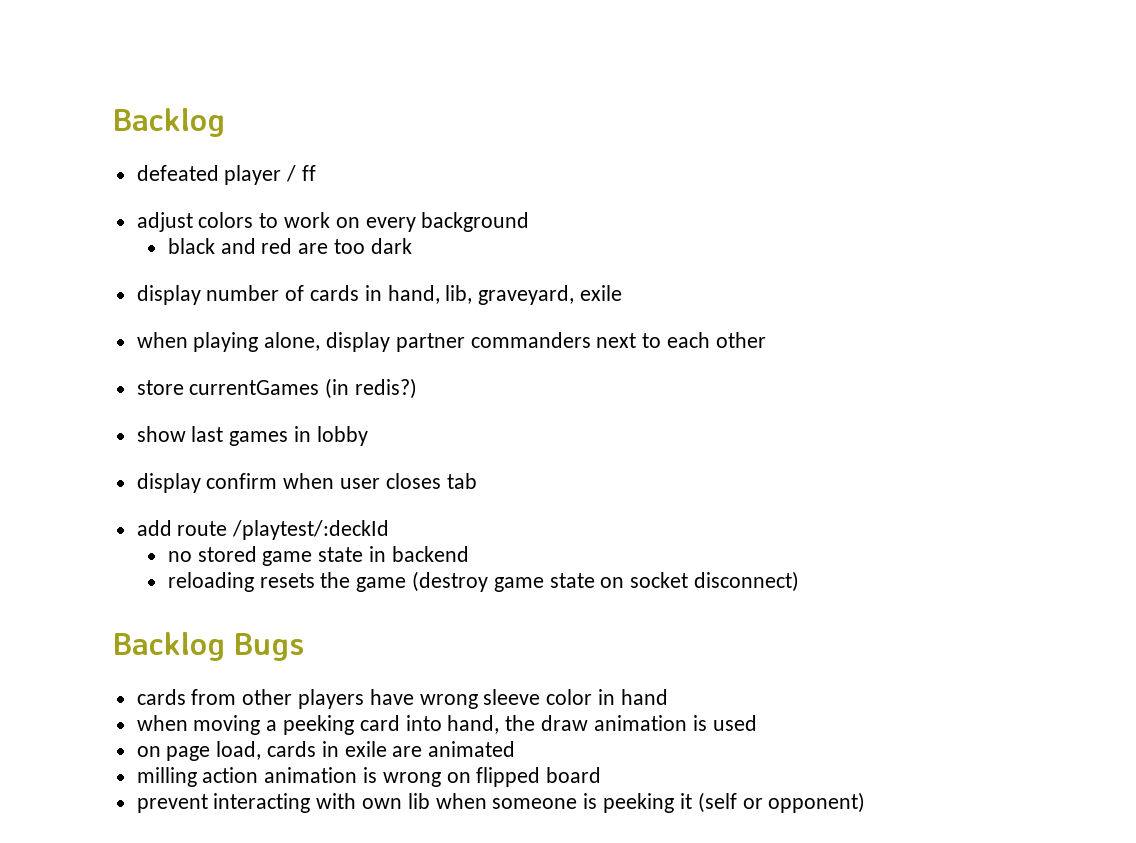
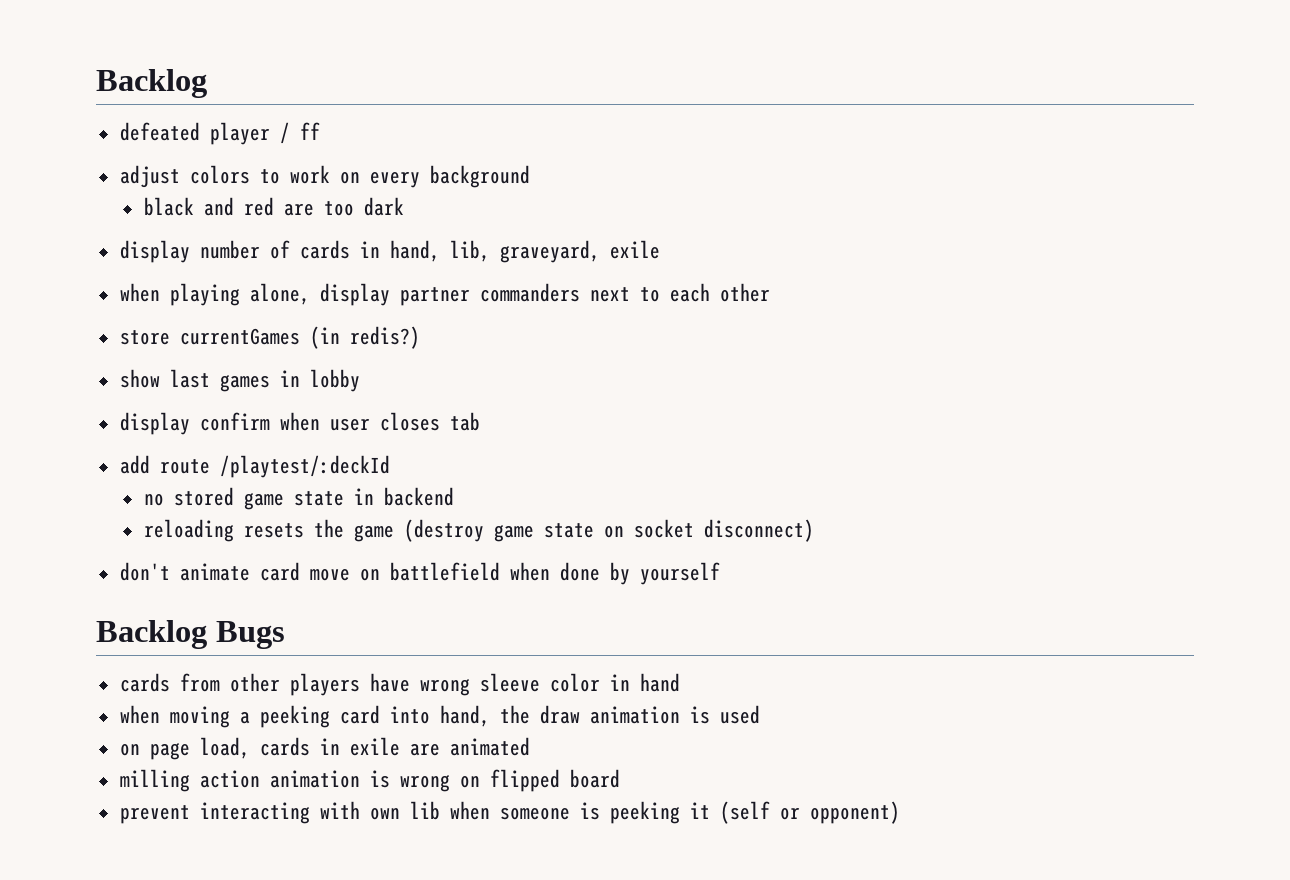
(800, 581) none -> [119,562,720,585] // don't animate card move on battlefield when done by yourself

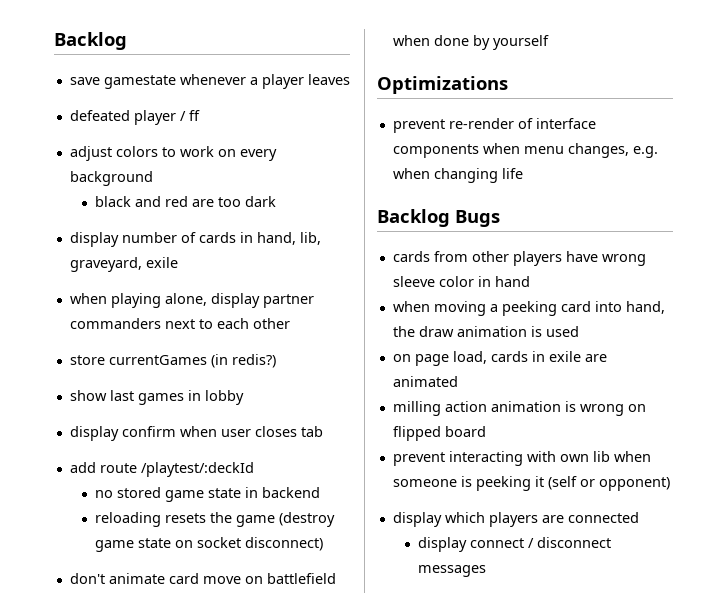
[96,69,207,98] Backlog -> [54,32,127,50] [69,74,350,89] Backlog // save gamestate whenever a player leaves
(720, 573) none -> [377,76,508,94] [392,118,596,133] [392,143,658,158] [392,168,523,183] // Optimizations // prevent re-render of interface components when menu changes, e.g. when changing life
(900, 812) none -> [392,512,639,527] [417,537,611,552] [417,565,486,577] // display which players are connected // display connect / disconnect messages

